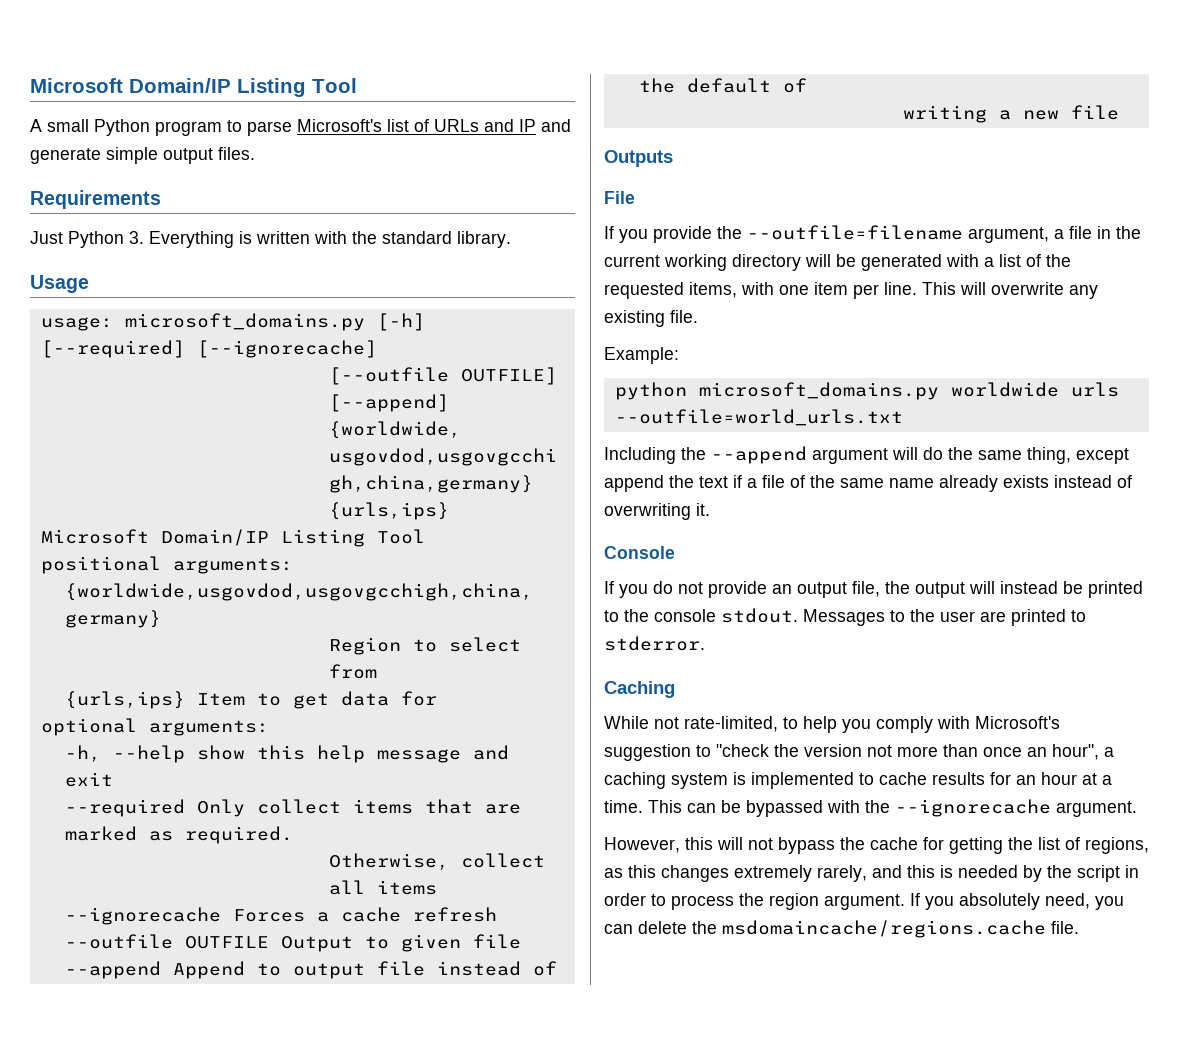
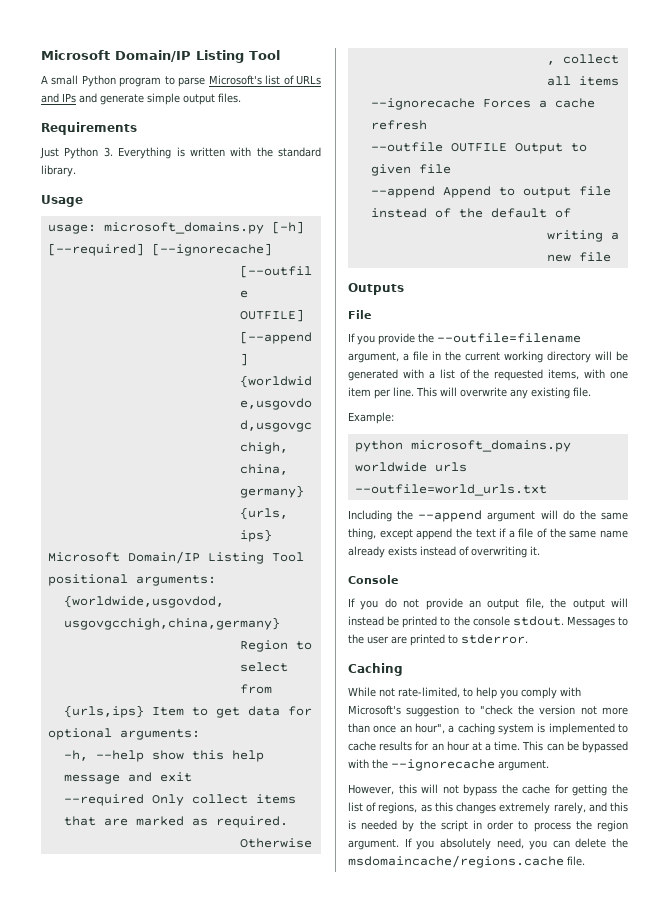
[519,119,536,132] IP -> [62,93,76,103] IPs

